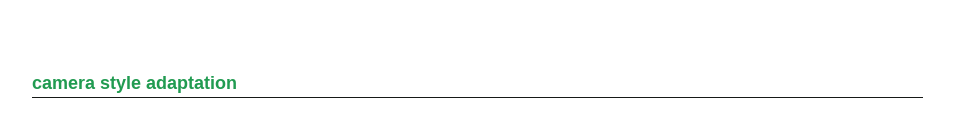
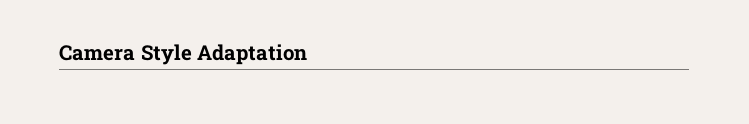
[32,76,237,93] camera style adaptation -> [59,44,308,65] Camera Style Adaptation

